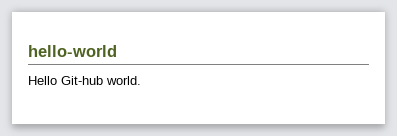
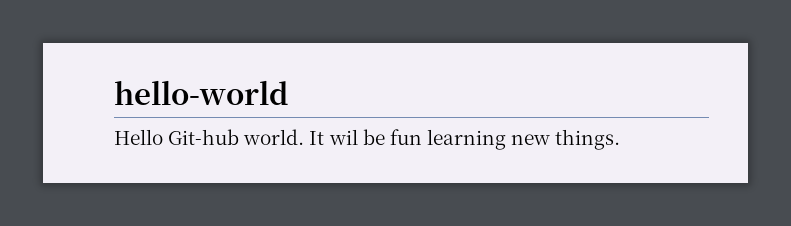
(141, 80) none -> [309,129,621,150] It wil be fun learning new things.

